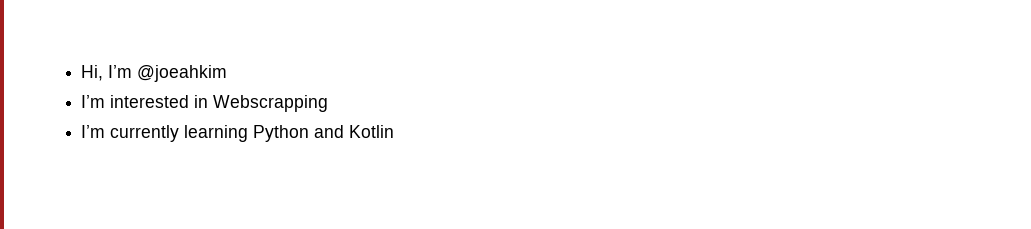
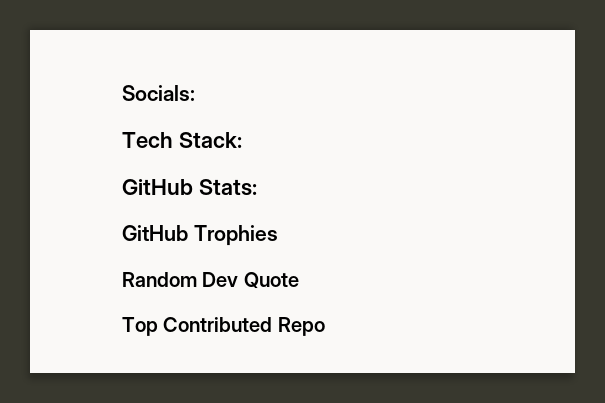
[81,65,228,82] [81,95,329,112] [81,125,395,142] Hi, I’m @joeahkim // I’m interested in Webscrapping // I’m currently learning Python and Kotlin -> [122,85,195,101] [122,132,242,148] [122,179,257,196] [122,225,278,246] [122,272,299,289] [122,317,325,336] Socials: // Tech Stack: // GitHub Stats: // GitHub Trophies // Random Dev Quote // Top Contributed Repo

